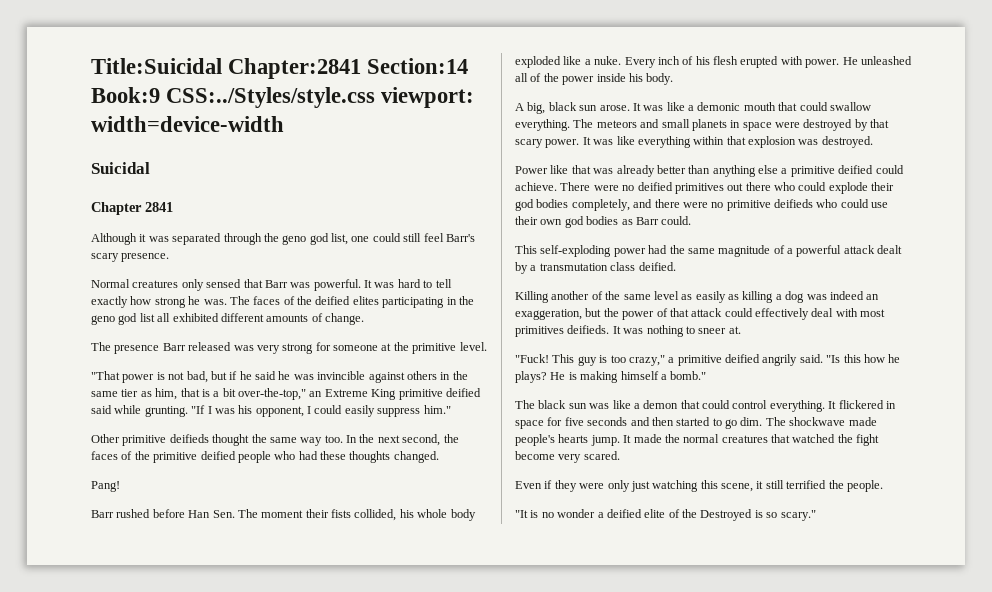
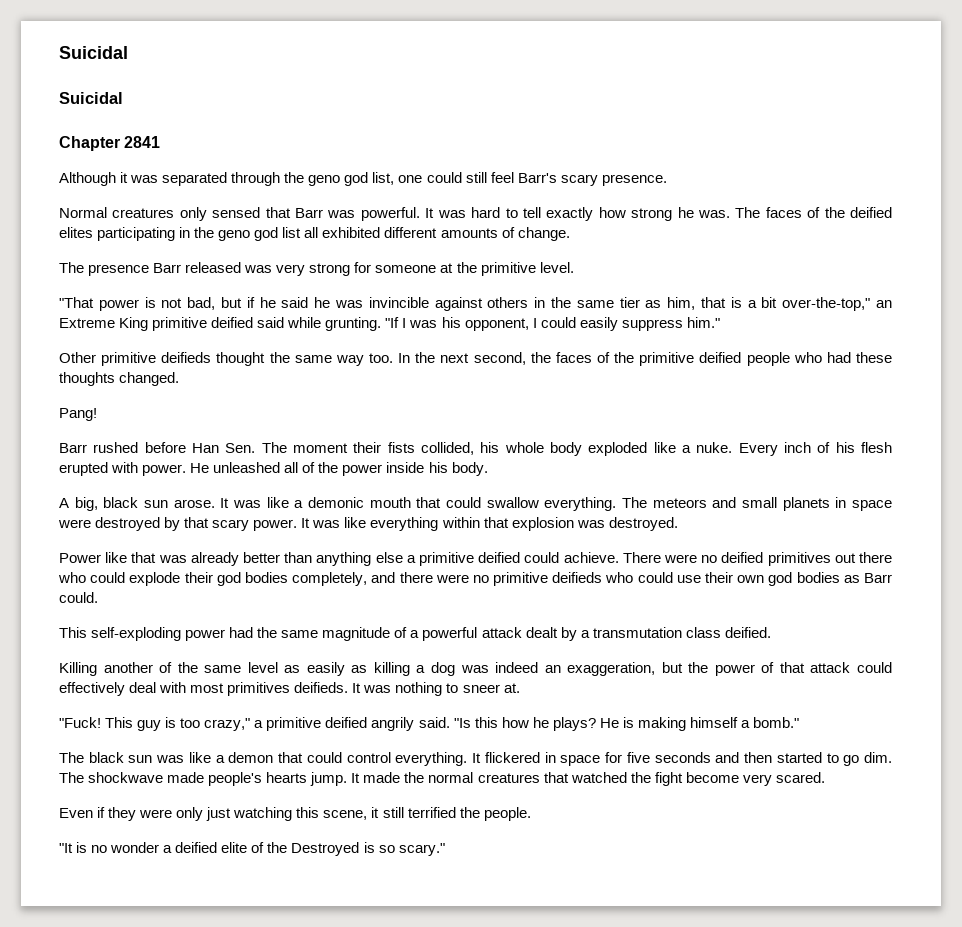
[91,58,469,79] [91,87,475,108] [91,116,284,132] Title:Suicidal Chapter:2841 Section:14 Book:9 CSS:../Styles/style.css viewport: width=device-width -> [59,46,128,59] Suicidal

